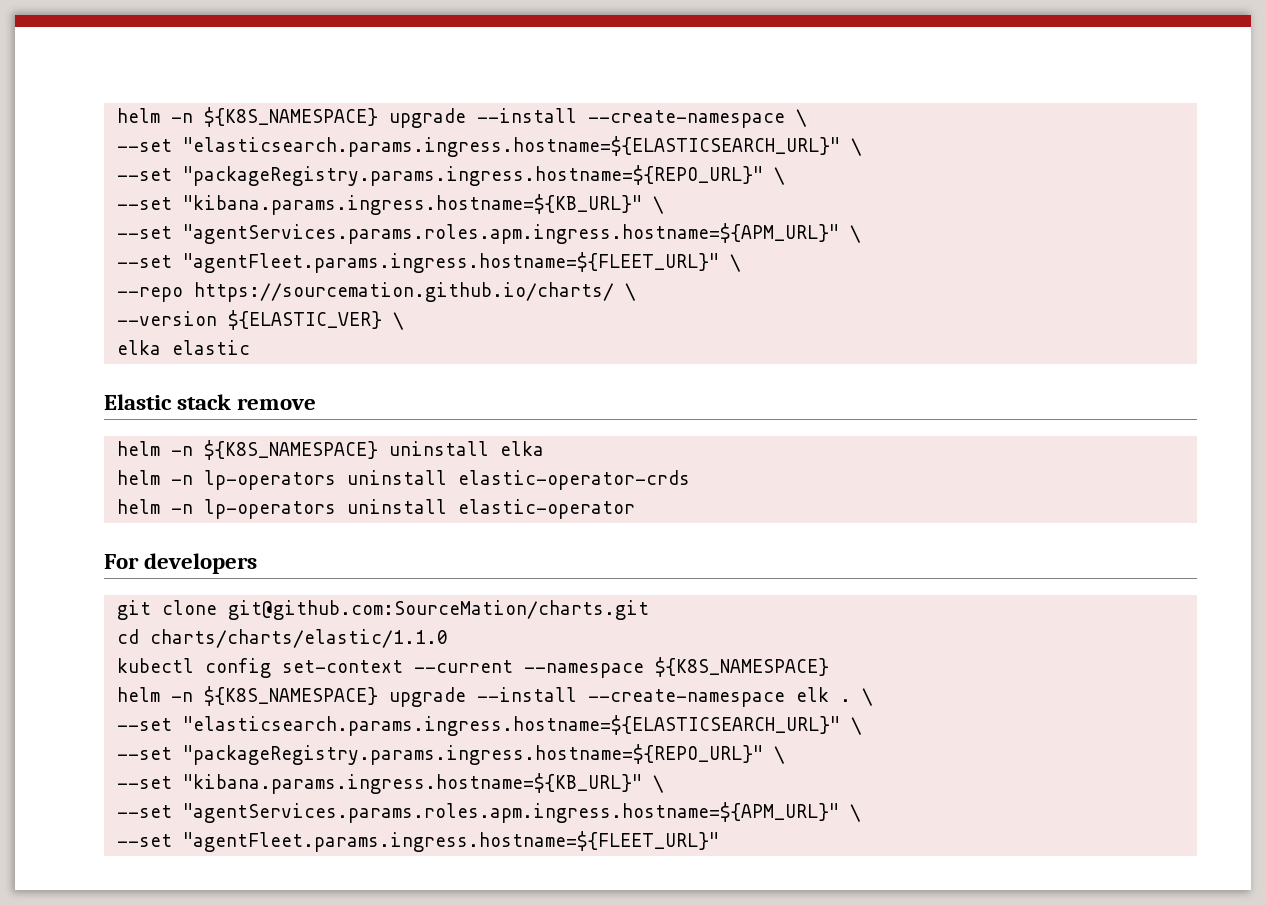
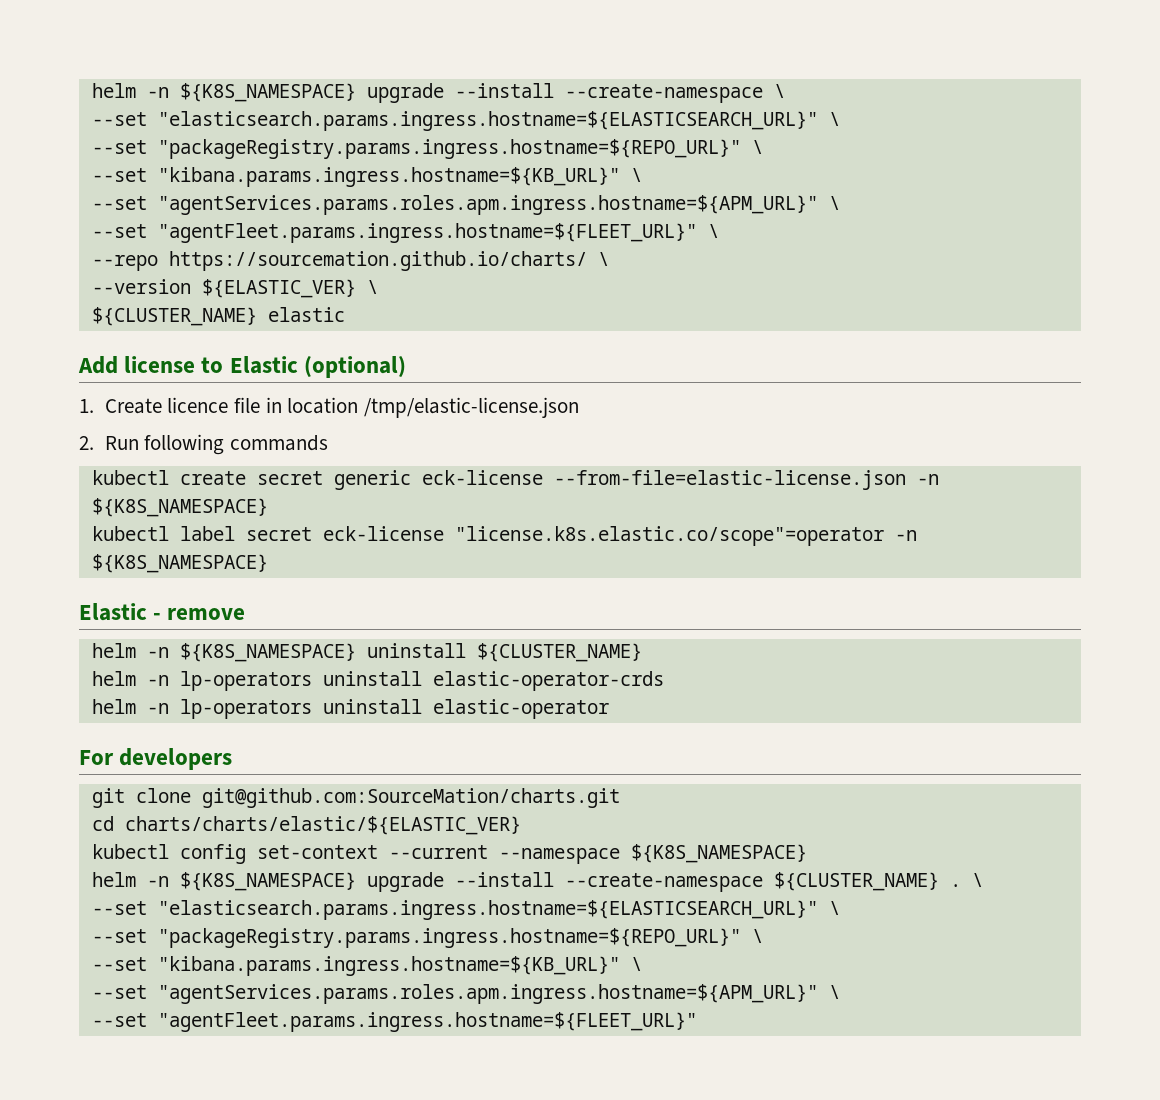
[116,340,161,355] elka -> [91,307,257,326] ${CLUSTER_NAME}
[104,394,232,410] Elastic stack -> [78,356,406,378] [79,397,579,418] [79,434,328,455] [91,470,939,490] [91,498,268,517] [91,526,917,546] [91,554,268,573] [79,603,162,621] Add license to Elastic (optional) // 1. Create licence file in location /tmp/elastic-license.json // 2. Run following commands // kubectl create secret generic eck-license --from-file=elastic-license.json -n ${K8S_NAMESPACE} // kubectl label secret eck-license "license.k8s.elastic.co/scope"=operator -n ${K8S_NAMESPACE} // Elastic -
[499,441,544,456] elka -> [476,643,642,662] ${CLUSTER_NAME}
[149,629,448,648] charts/charts/elastic/1.1.0 -> [124,816,521,835] charts/charts/elastic/${ELASTIC_VER}
[795,687,829,702] elk -> [773,872,939,891] ${CLUSTER_NAME}

